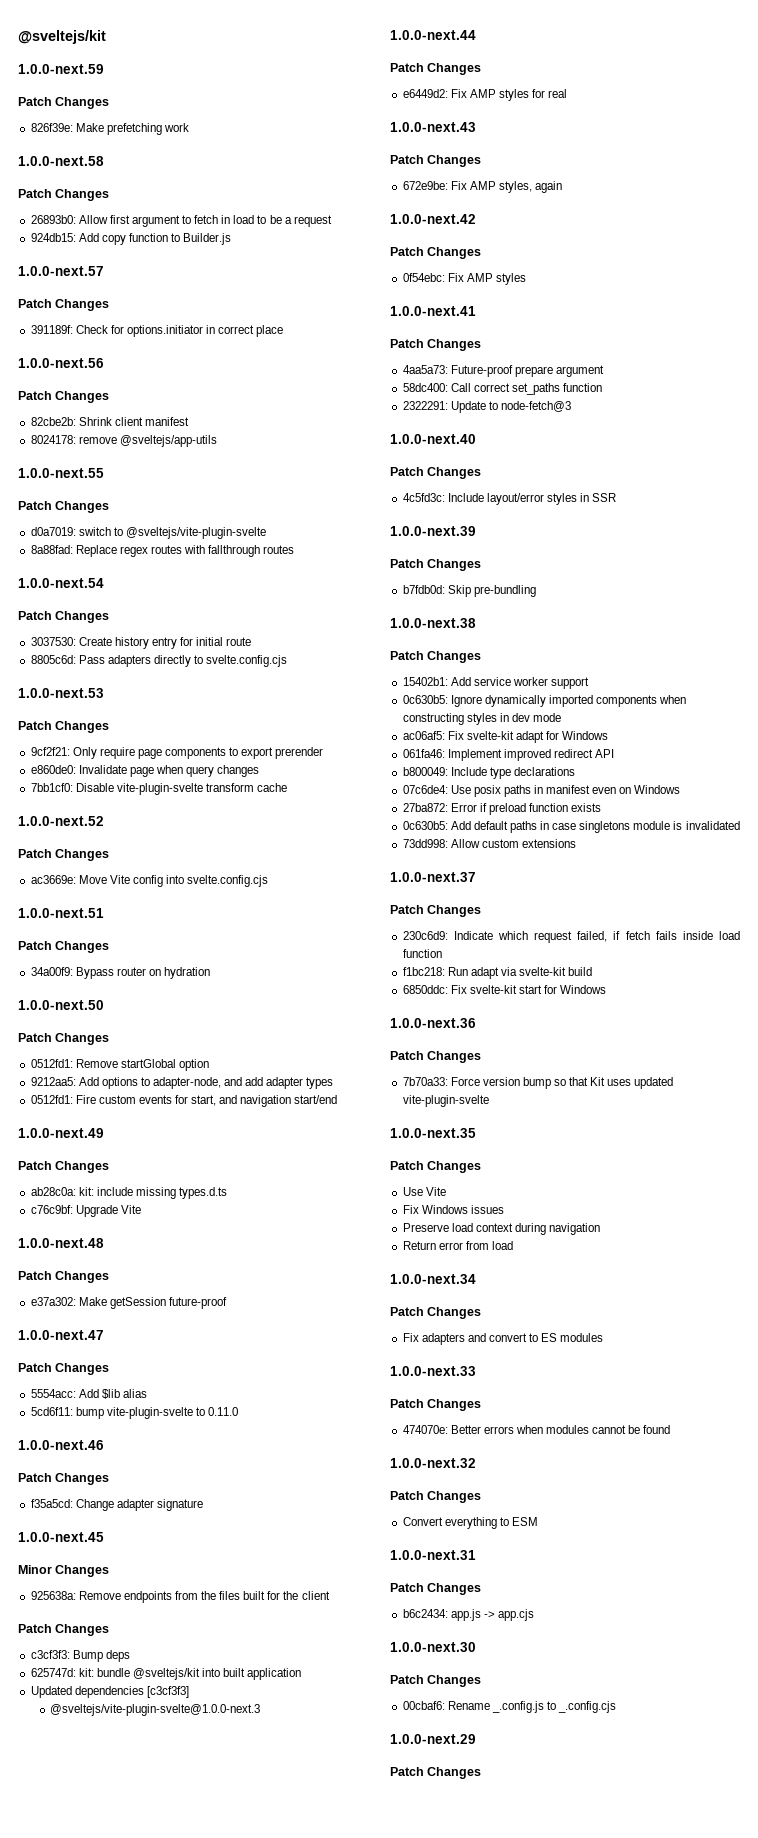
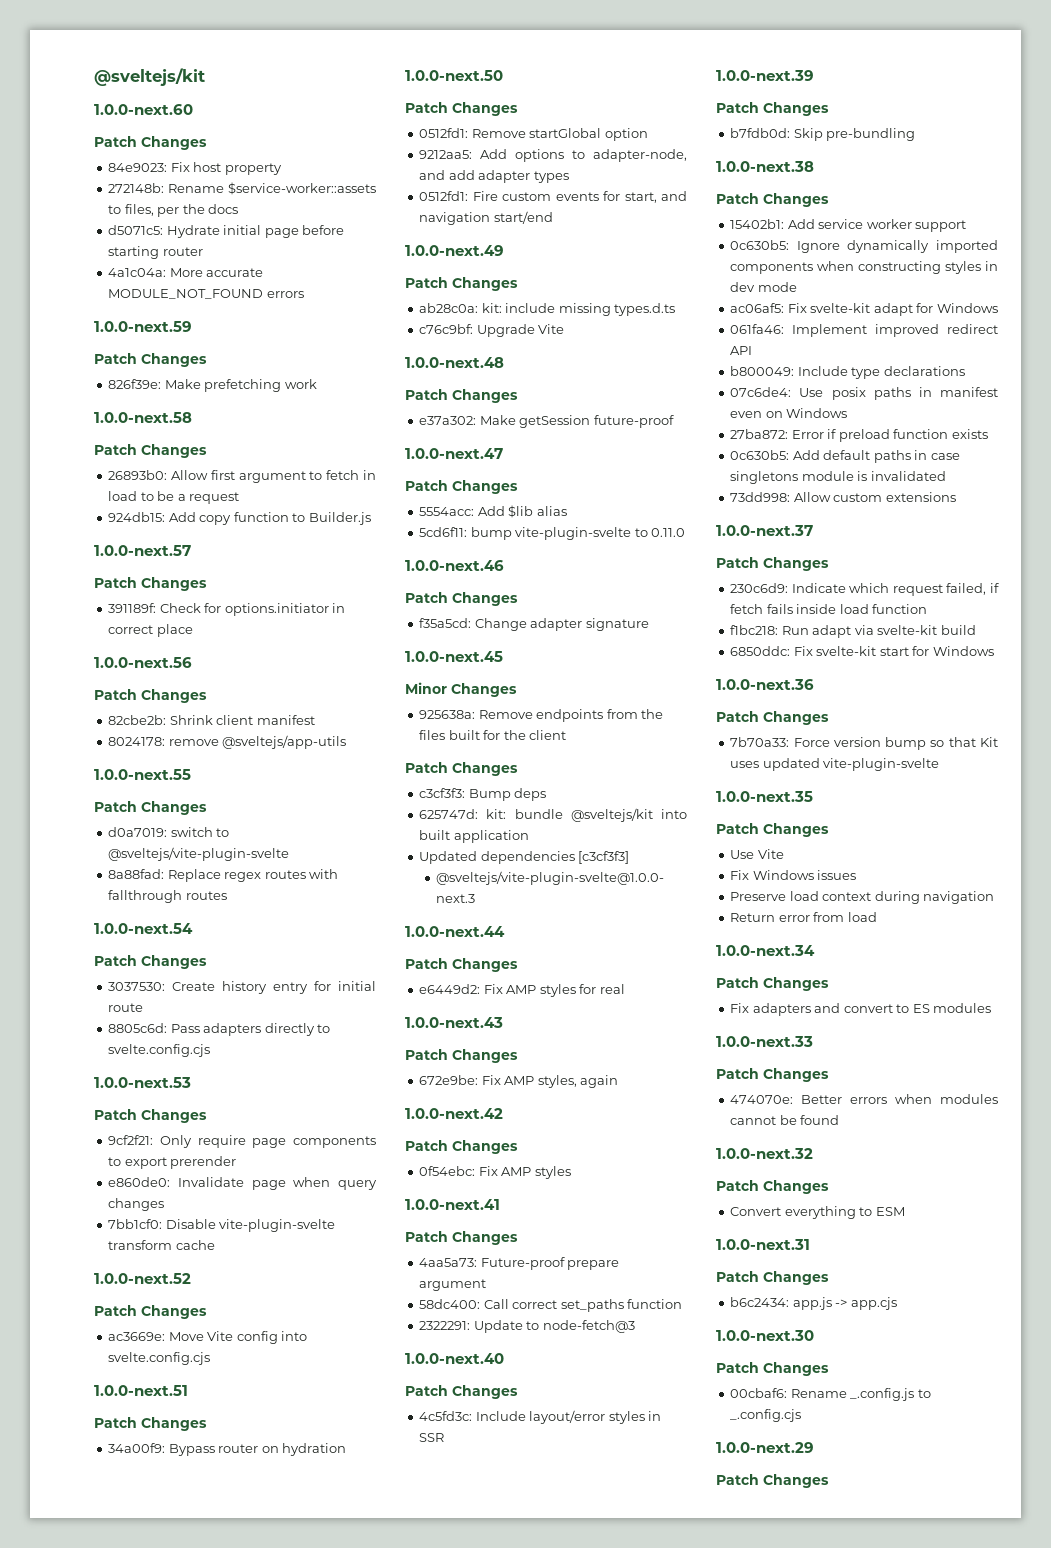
[18,30,106,44] @sveltejs/kit -> [94,68,205,86] [94,104,193,115] [94,136,207,150] [108,162,282,175] [108,182,376,195] [108,204,239,217] [108,225,345,238] [108,246,203,259] [108,268,264,277] [108,289,304,299] @sveltejs/kit // 1.0.0-next.60 // Patch Changes // 84e9023: Fix host property // 272148b: Rename $service-worker::assets to files, per the docs // d5071c5: Hydrate initial page before starting router // 4a1c04a: More accurate MODULE_NOT_FOUND errors

